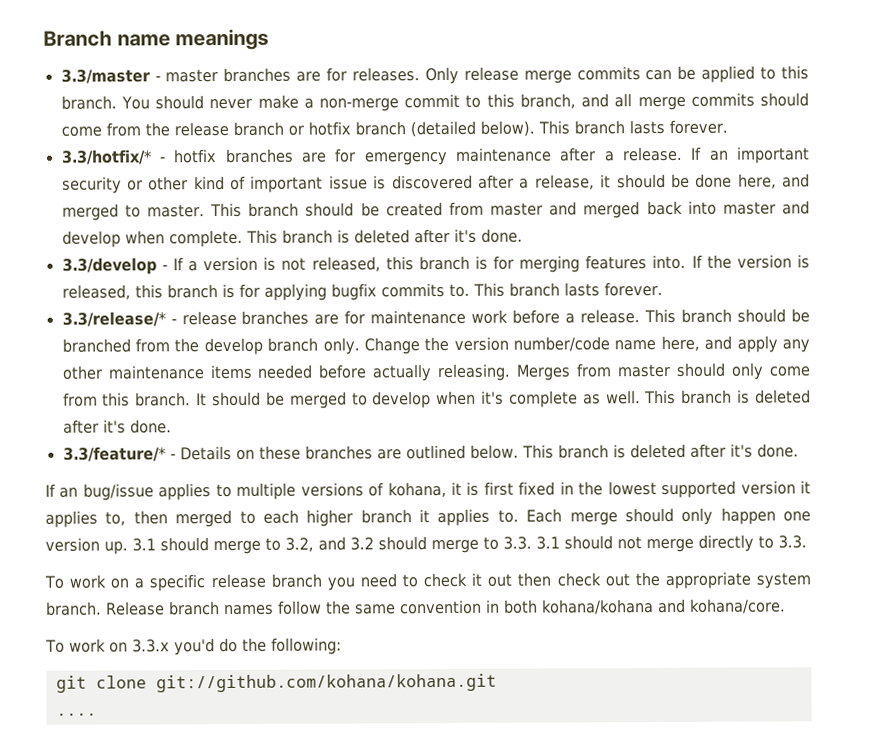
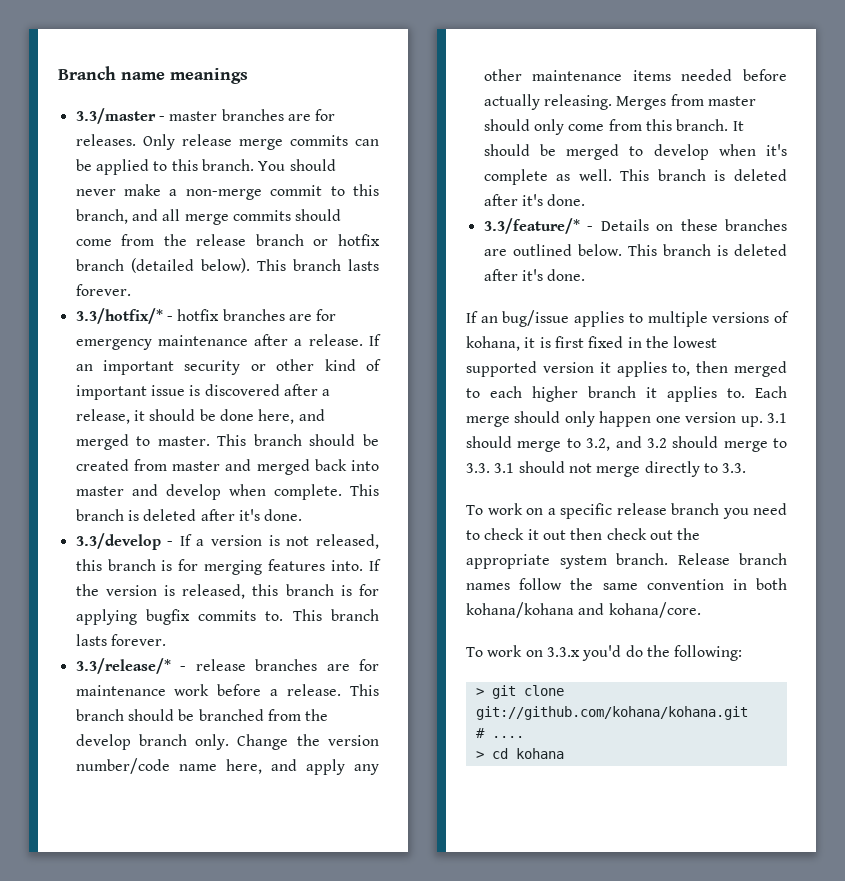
(342, 646) none -> [475,688,484,696] >
(497, 683) none -> [475,728,485,738] #
(97, 714) none -> [475,748,564,759] // > cd kohana

